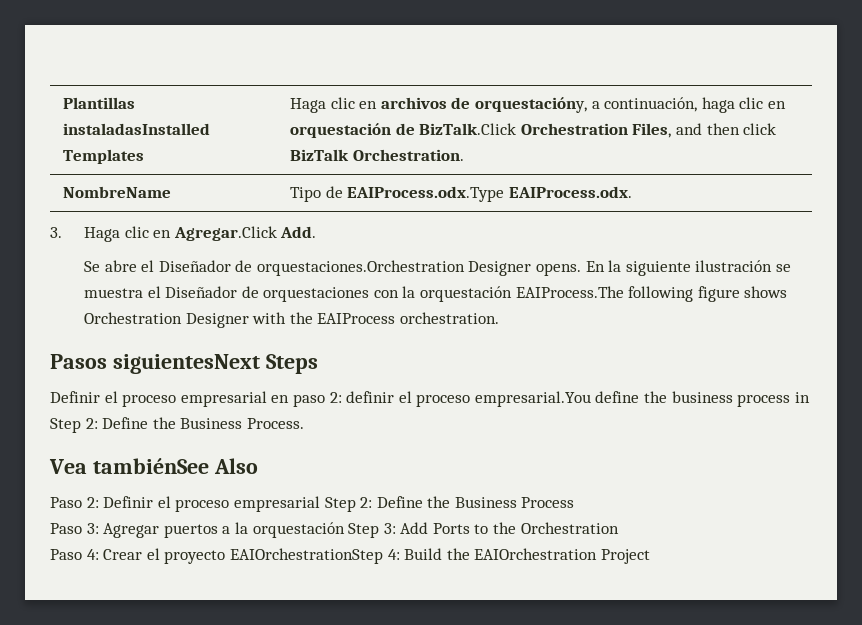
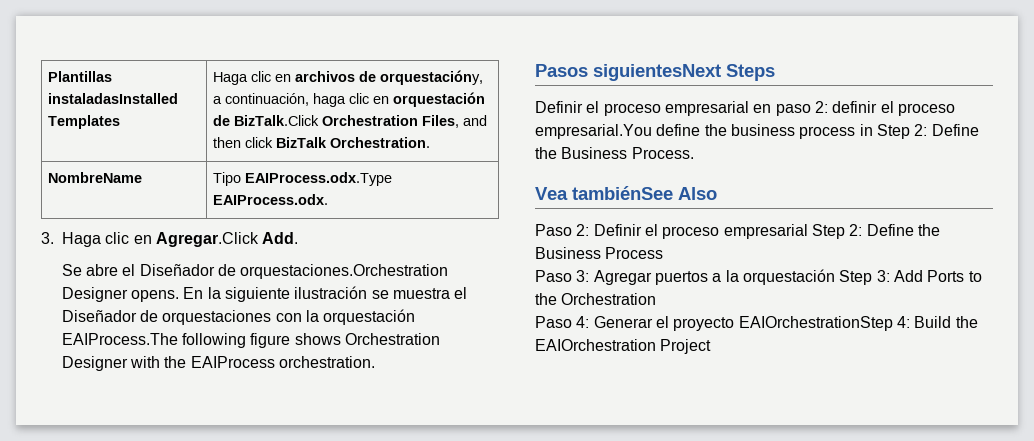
[325,186,343,198] de -> (242, 179) none
[103,549,143,560] Crear -> [593,316,653,328] Generar

